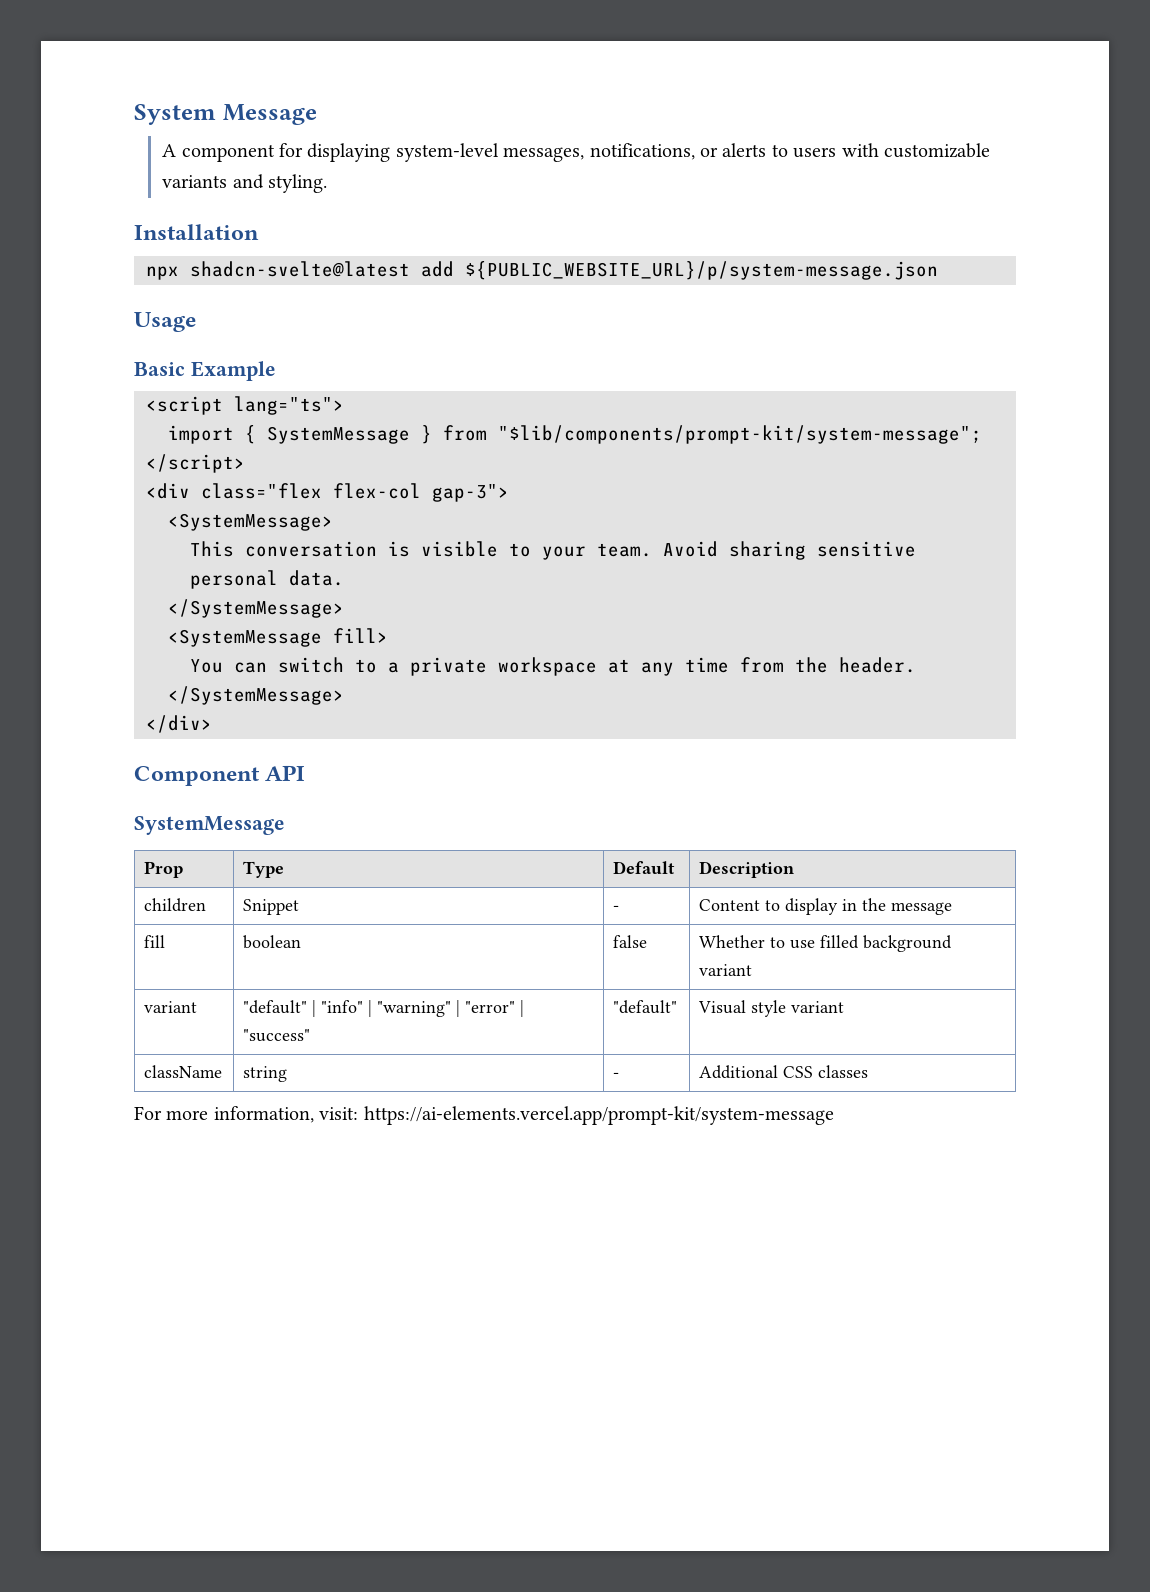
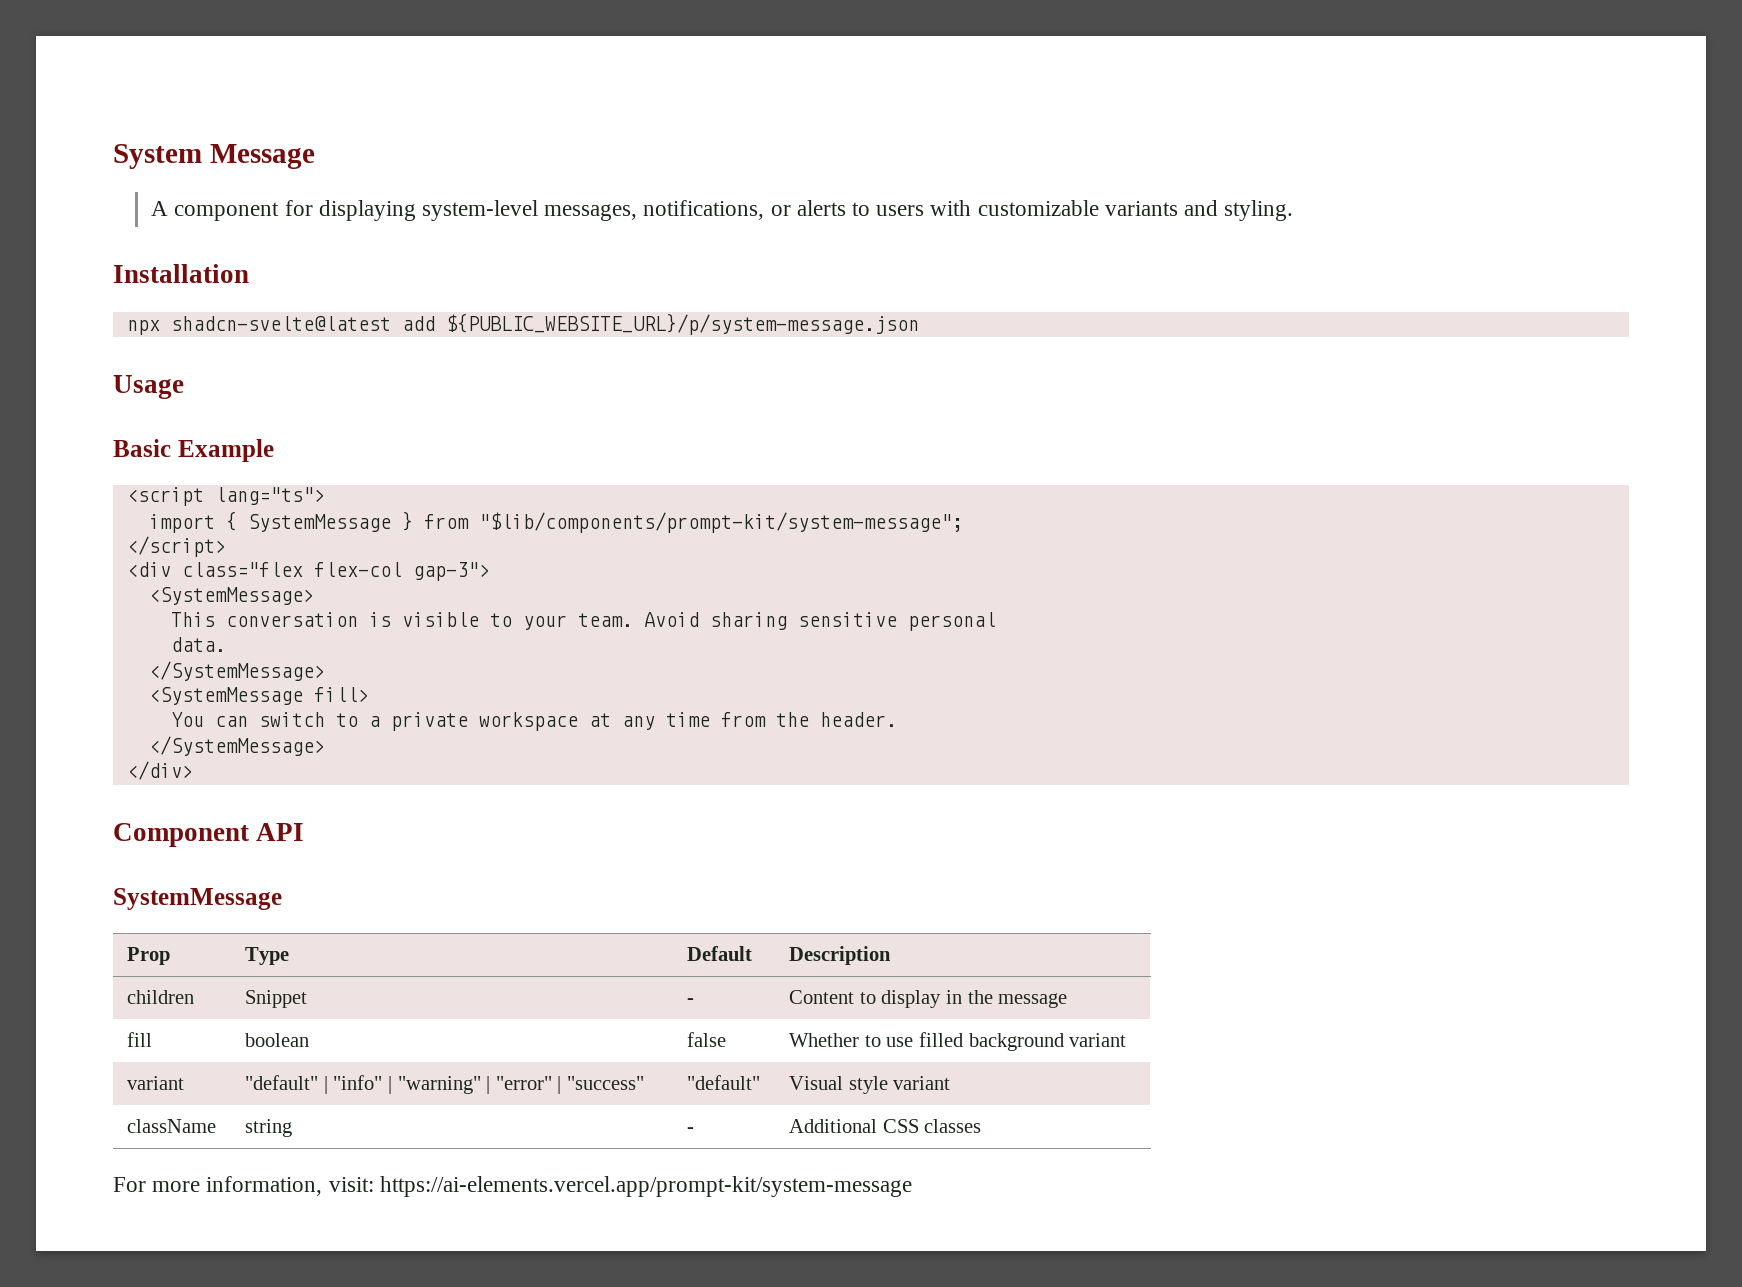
(278, 579) none -> (996, 621) //

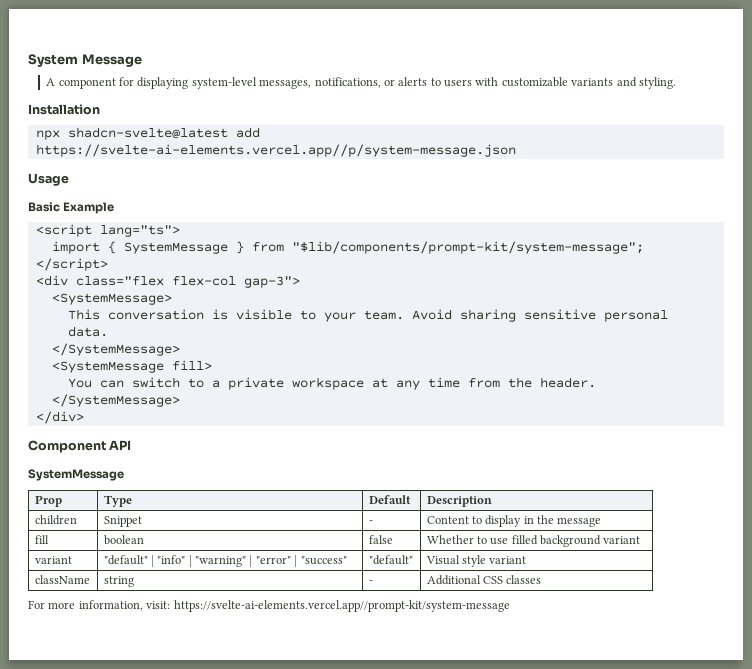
[445,313,919,335] ${PUBLIC_WEBSITE_URL}/p/system-message.json -> [35,144,516,157] https://svelte-ai-elements.vercel.app//p/system-message.json
[379,1176,912,1197] https://ai-elements.vercel.app/prompt-kit/system-message -> [173,600,510,612] https://svelte-ai-elements.vercel.app//prompt-kit/system-message

